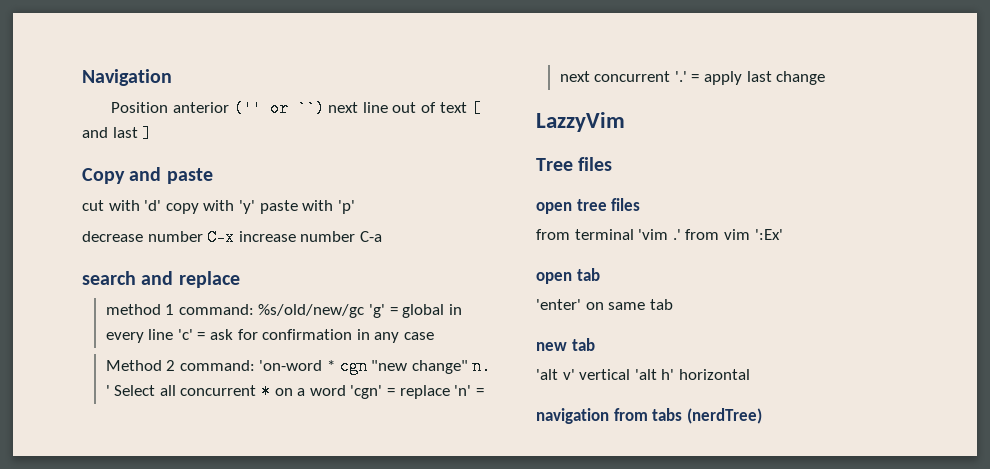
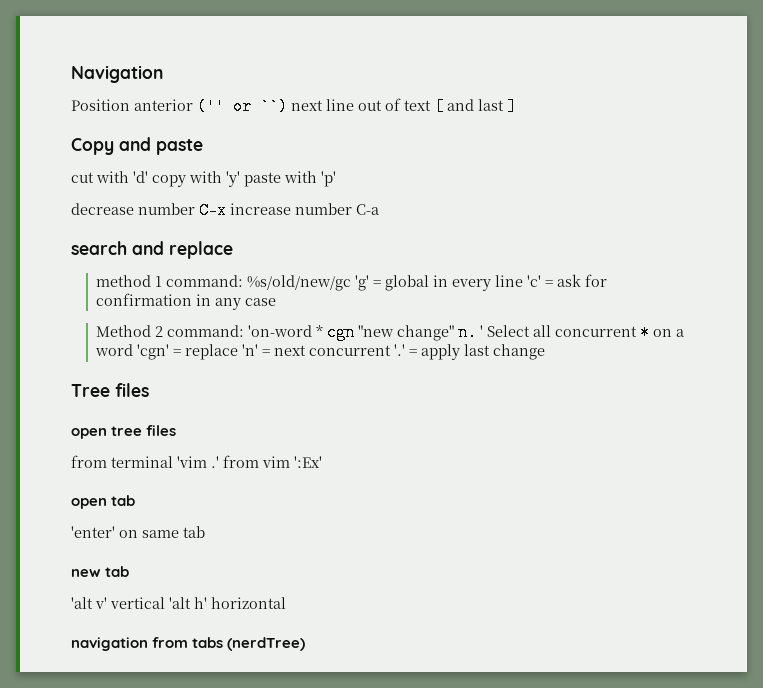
[536,112,625,132] // LazzyVim -> (546, 352) none

